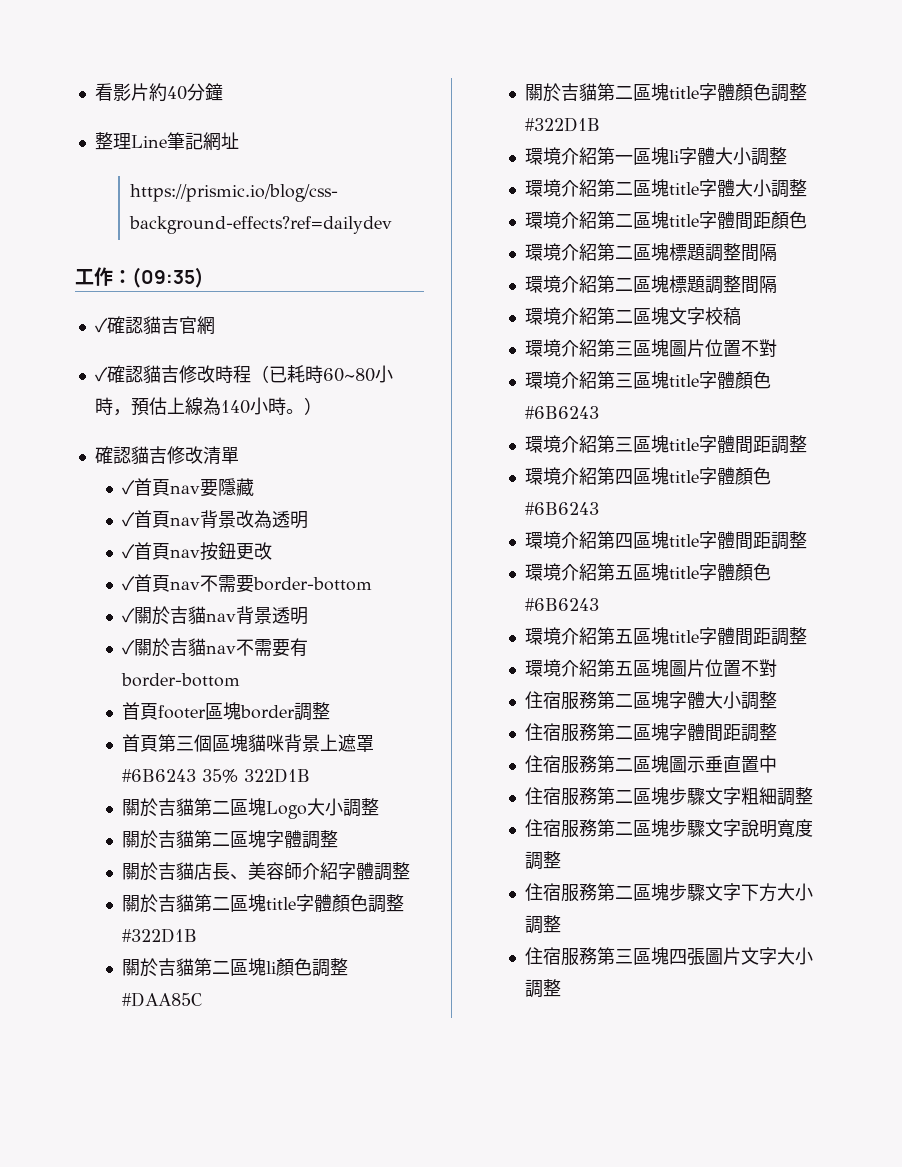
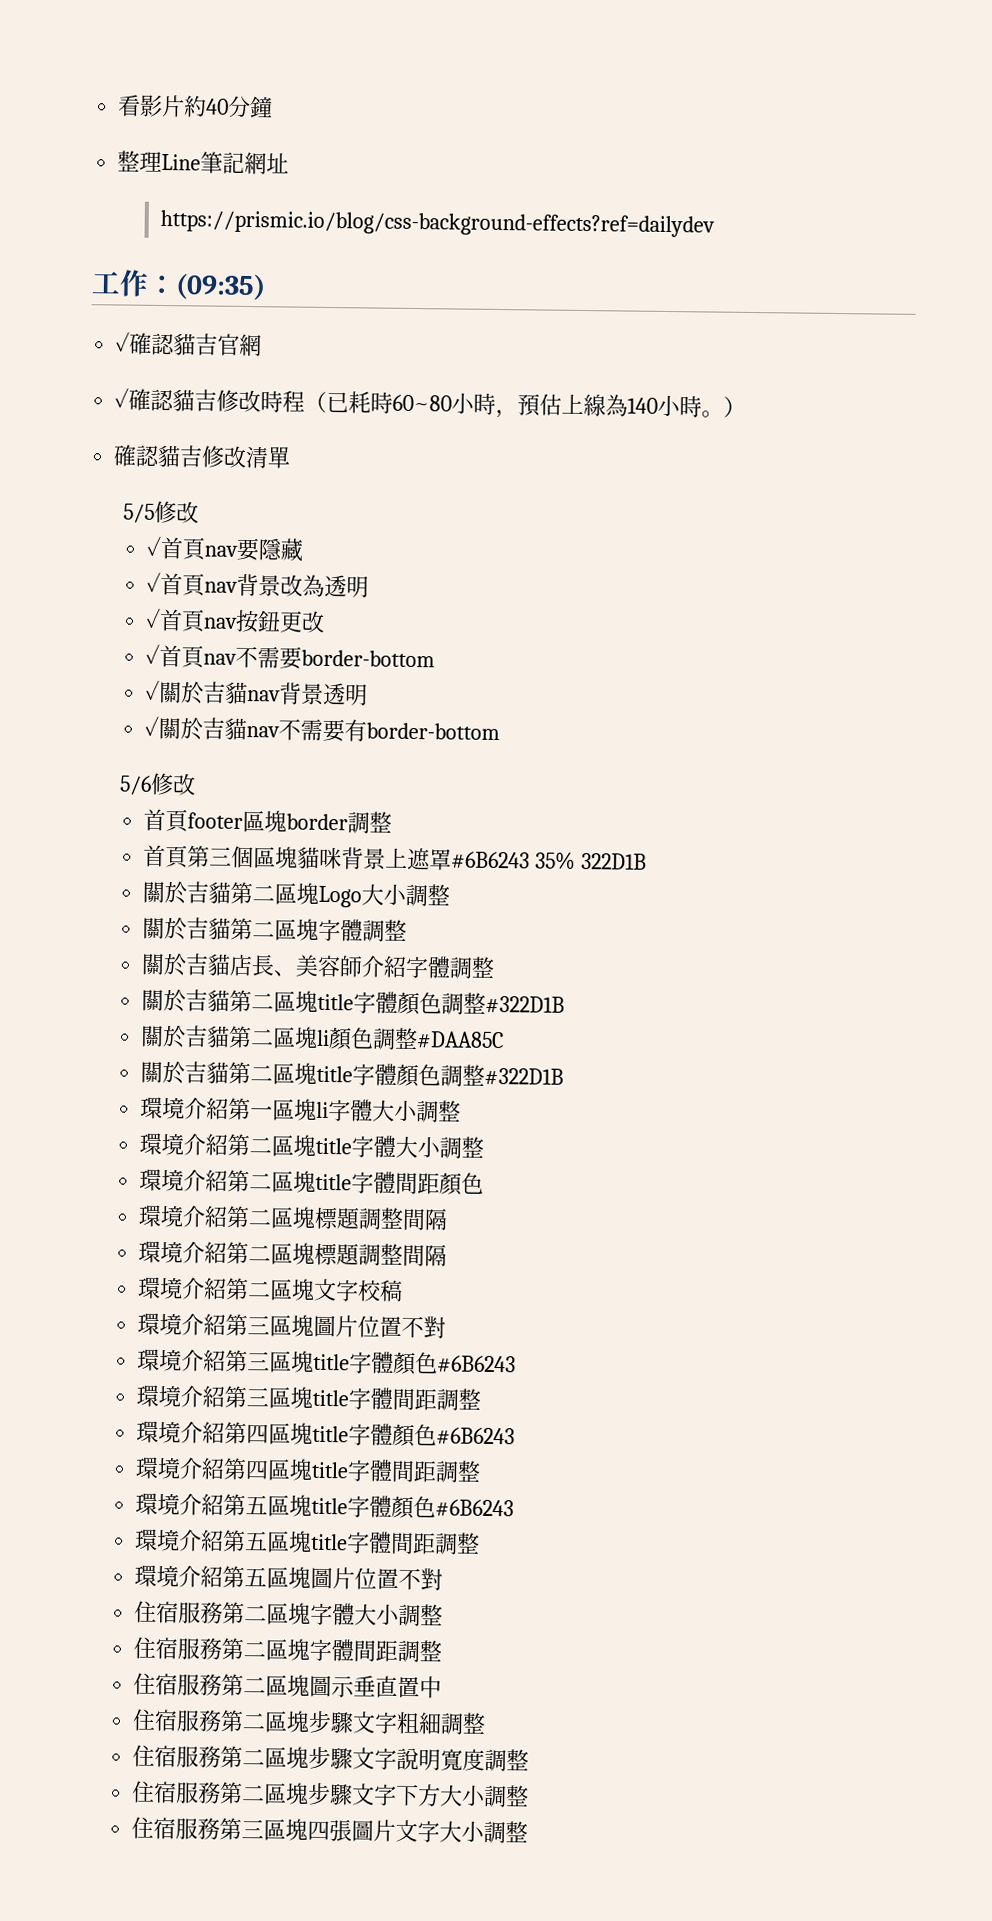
(239, 455) none -> [122,500,199,524] // 5/5修改
(241, 680) none -> [118,772,196,796] // 5/6修改

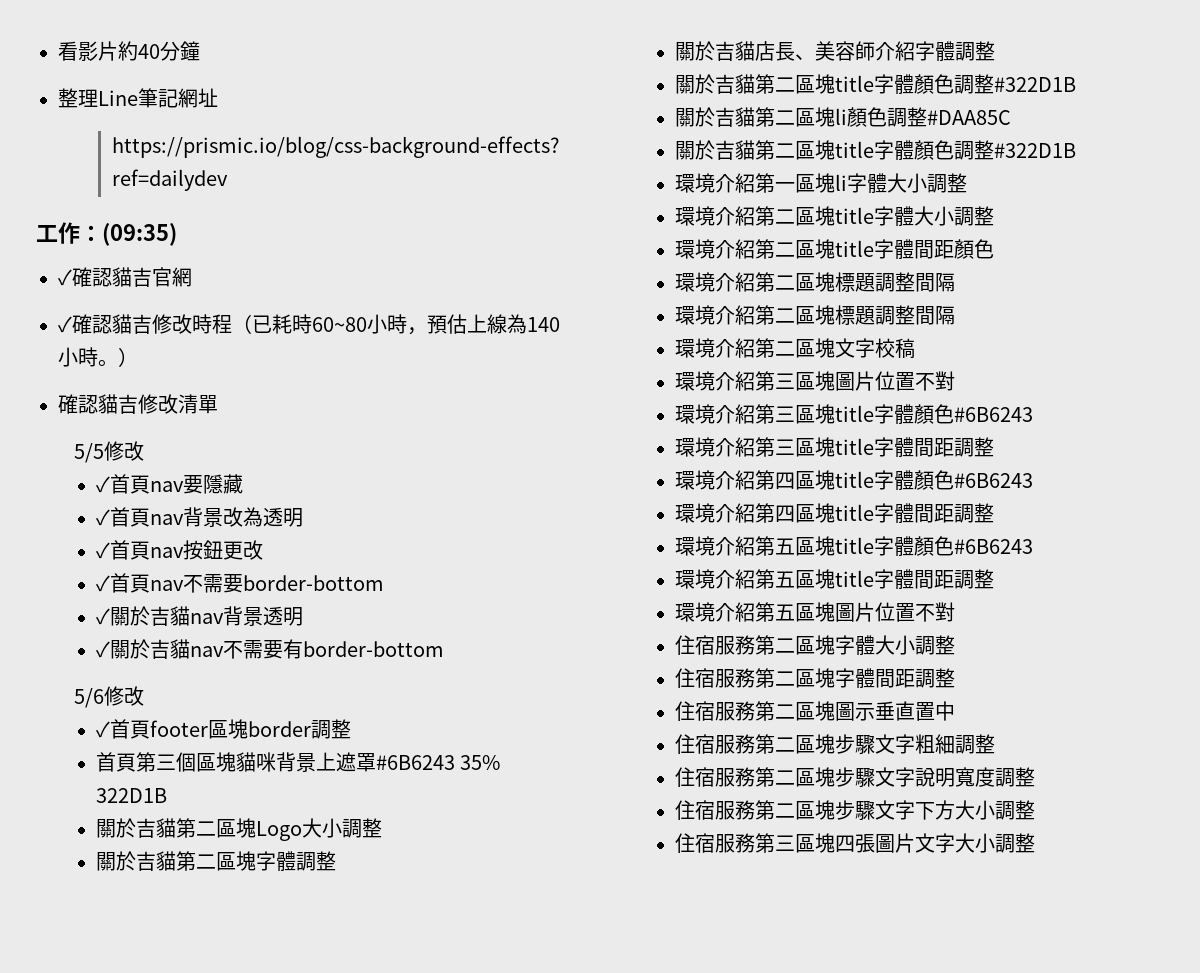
(196, 784) none -> [95,721,110,738] ✓

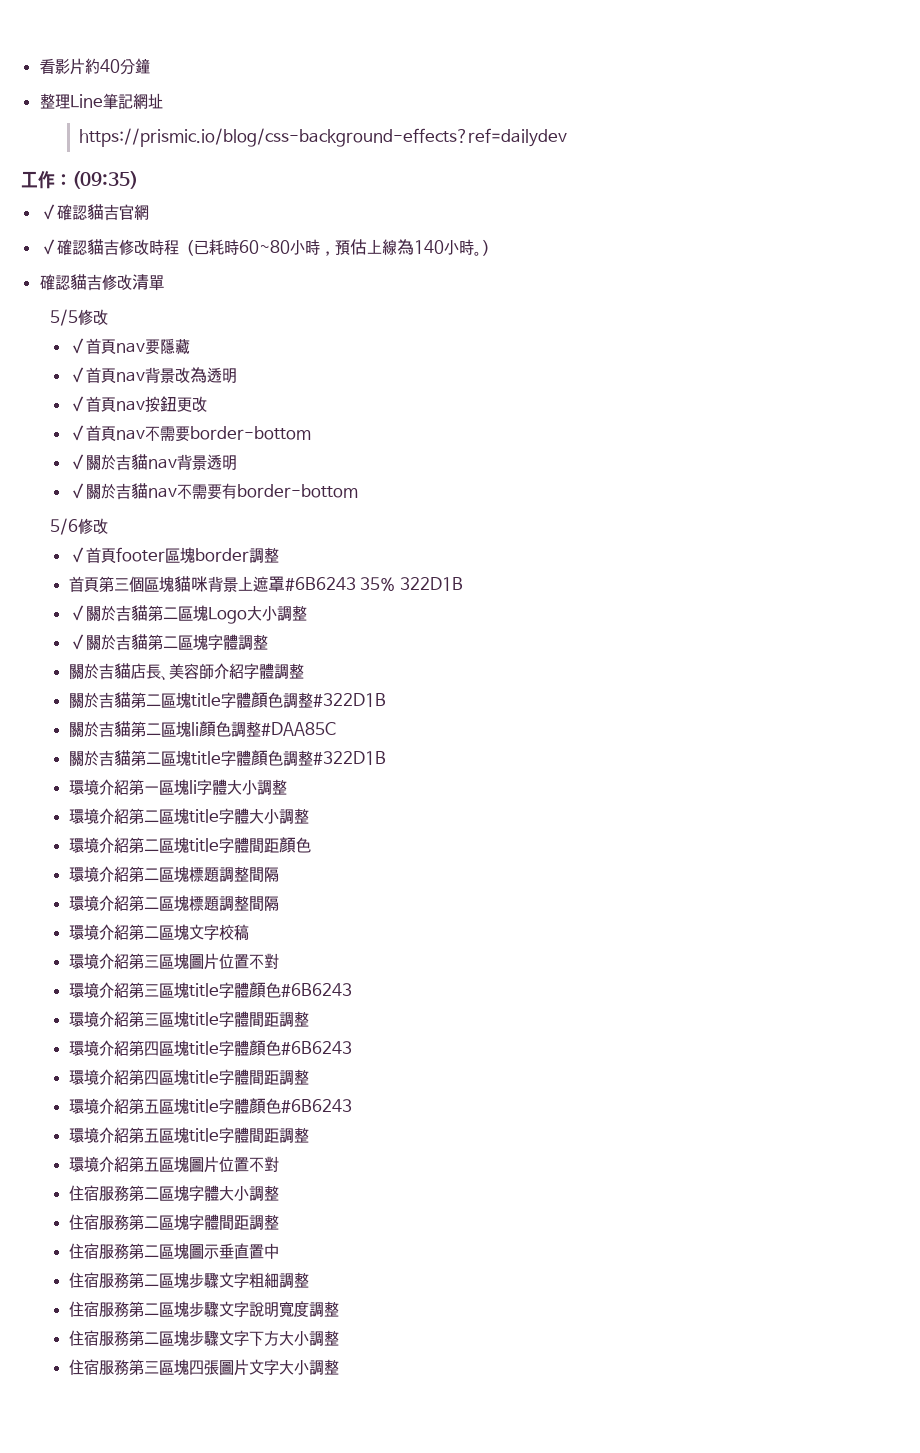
(167, 795) none -> [68,605,86,621] ✓
(382, 828) none -> [68,634,86,650] ✓

